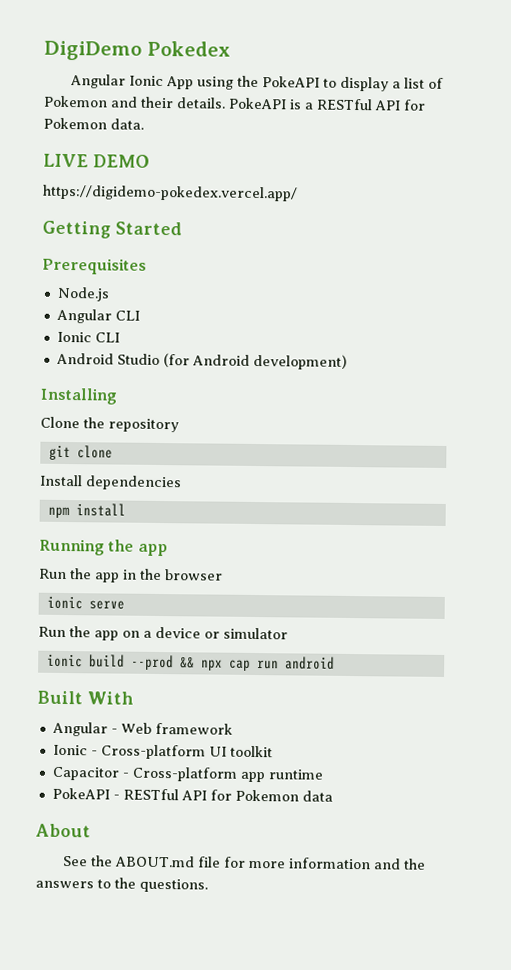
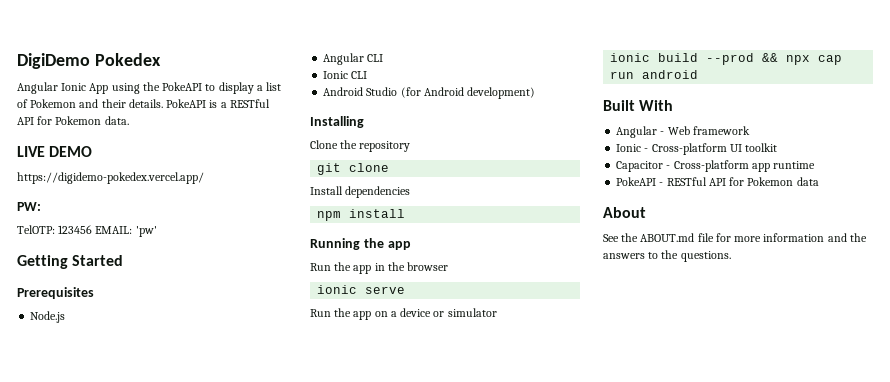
(298, 193) none -> [17,202,41,211] [17,225,157,237] // PW: // TelOTP: 123456 EMAIL: 'pw'

